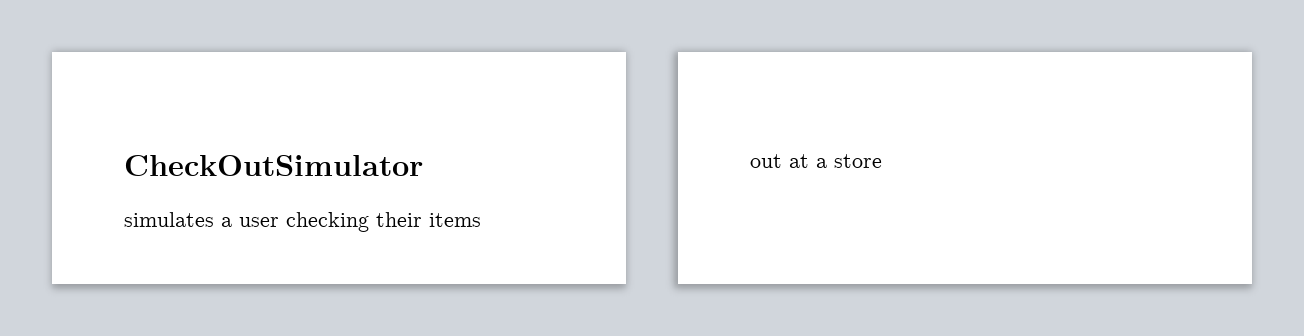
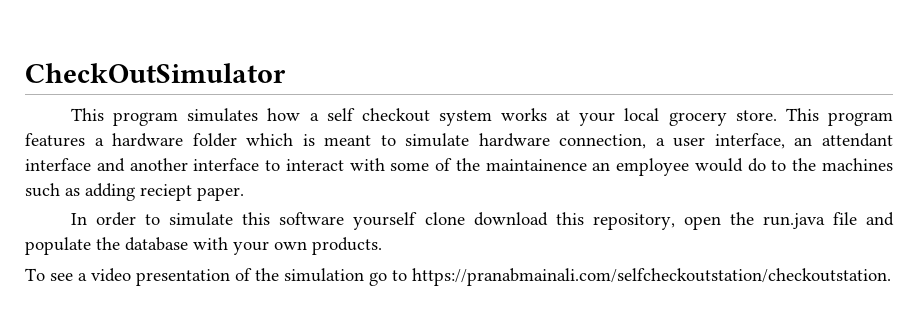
[124,212,481,232] [750,154,882,168] simulates a user checking their items out at a store -> [71,108,893,126] [25,133,893,149] [25,158,893,176] [25,183,244,201] [71,212,895,230] [25,237,382,255] [25,268,891,286] This program simulates how a self checkout system works at your local grocery store. This program features a hardware folder which is meant to simulate hardware connection, a user interface, an attendant interface and another interface to interact with some of the maintainence an employee would do to the machines such as adding reciept paper. // In order to simulate this software yourself clone download this repository, open the run.java file and populate the database with your own products. // To see a video presentation of the simulation go to https://pranabmainali.com/selfcheckoutstation/checkoutstation.

